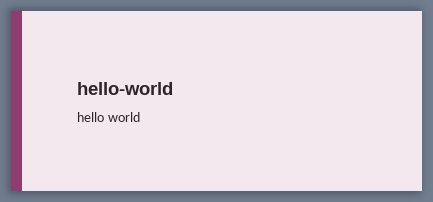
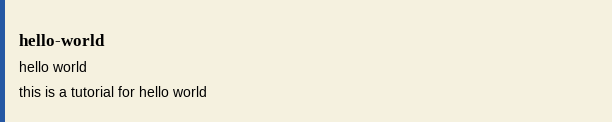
(140, 117) none -> [19,86,207,97] // this is a tutorial for hello world

